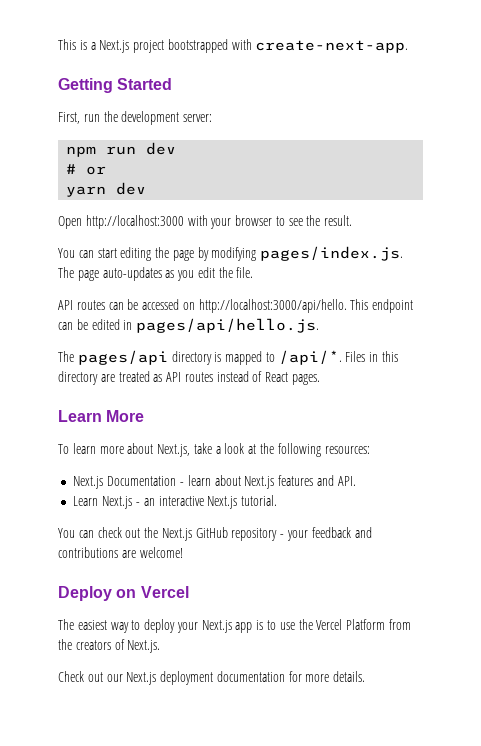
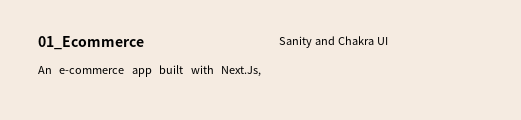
[58,39,409,53] [58,78,173,93] [58,111,213,125] [66,142,177,157] [66,164,107,175] [66,182,147,197] [58,215,353,229] [58,246,404,261] [58,267,254,281] [58,299,414,313] [58,318,320,333] [58,350,399,365] [58,371,321,385] [58,410,145,422] [58,443,370,457] [73,475,356,489] [73,495,278,509] [58,527,372,541] [58,547,183,558] [58,586,189,601] [58,619,411,633] [58,639,161,653] [58,671,366,685] This is a Next.js project bootstrapped with create-next-app. // Getting Started // First, run the development server: // npm run dev // # or // yarn dev // Open http://localhost:3000 with your browser to see the result. // You can start editing the page by modifying pages/index.js. The page auto-updates as you edit the file. // API routes can be accessed on http://localhost:3000/api/hello. This endpoint can be edited in pages/api/hello.js. // The pages/api directory is mapped to /api/*. Files in this directory are treated as API routes instead of React pages. // Learn More // To learn more about Next.js, take a look at the following resources: // Next.js Documentation - learn about Next.js features and API. // Learn Next.js - an interactive Next.js tutorial. // You can check out the Next.js GitHub repository - your feedback and contributions are welcome! // Deploy on Vercel // The easiest way to deploy your Next.js app is to use the Vercel Platform from the creators of Next.js. // Check out our Next.js deployment documentation for more details. -> [38,36,144,50] [38,65,261,77] [279,36,388,48] 01_Ecommerce // An e-commerce app built with Next.Js, Sanity and Chakra UI

